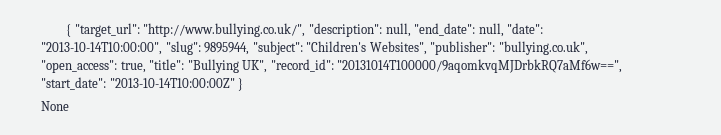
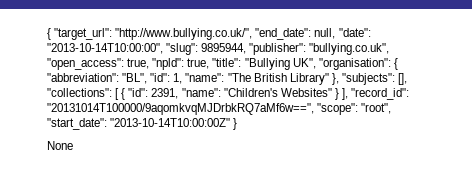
[308,23,411,37] "description": null, -> (253, 34) none
[252,41,427,55] "subject": "Children's Websites", -> (247, 48) none
(146, 67) none -> [152,58,210,70] "npld": true,
[270,59,623,73] "record_id": "20131014T100000/9aqomkvqMJDrbkRQ7aMf6w==", -> [318,58,398,70] [47,73,408,85] [47,88,410,100] [47,103,392,115] "organisation": { "abbreviation": "BL", "id": 1, "name": "The British Library" }, "subjects": [], "collections": [ { "id": 2391, "name": "Children's Websites" } ], "record_id": "20131014T100000/9aqomkvqMJDrbkRQ7aMf6w==", "scope": "root",

